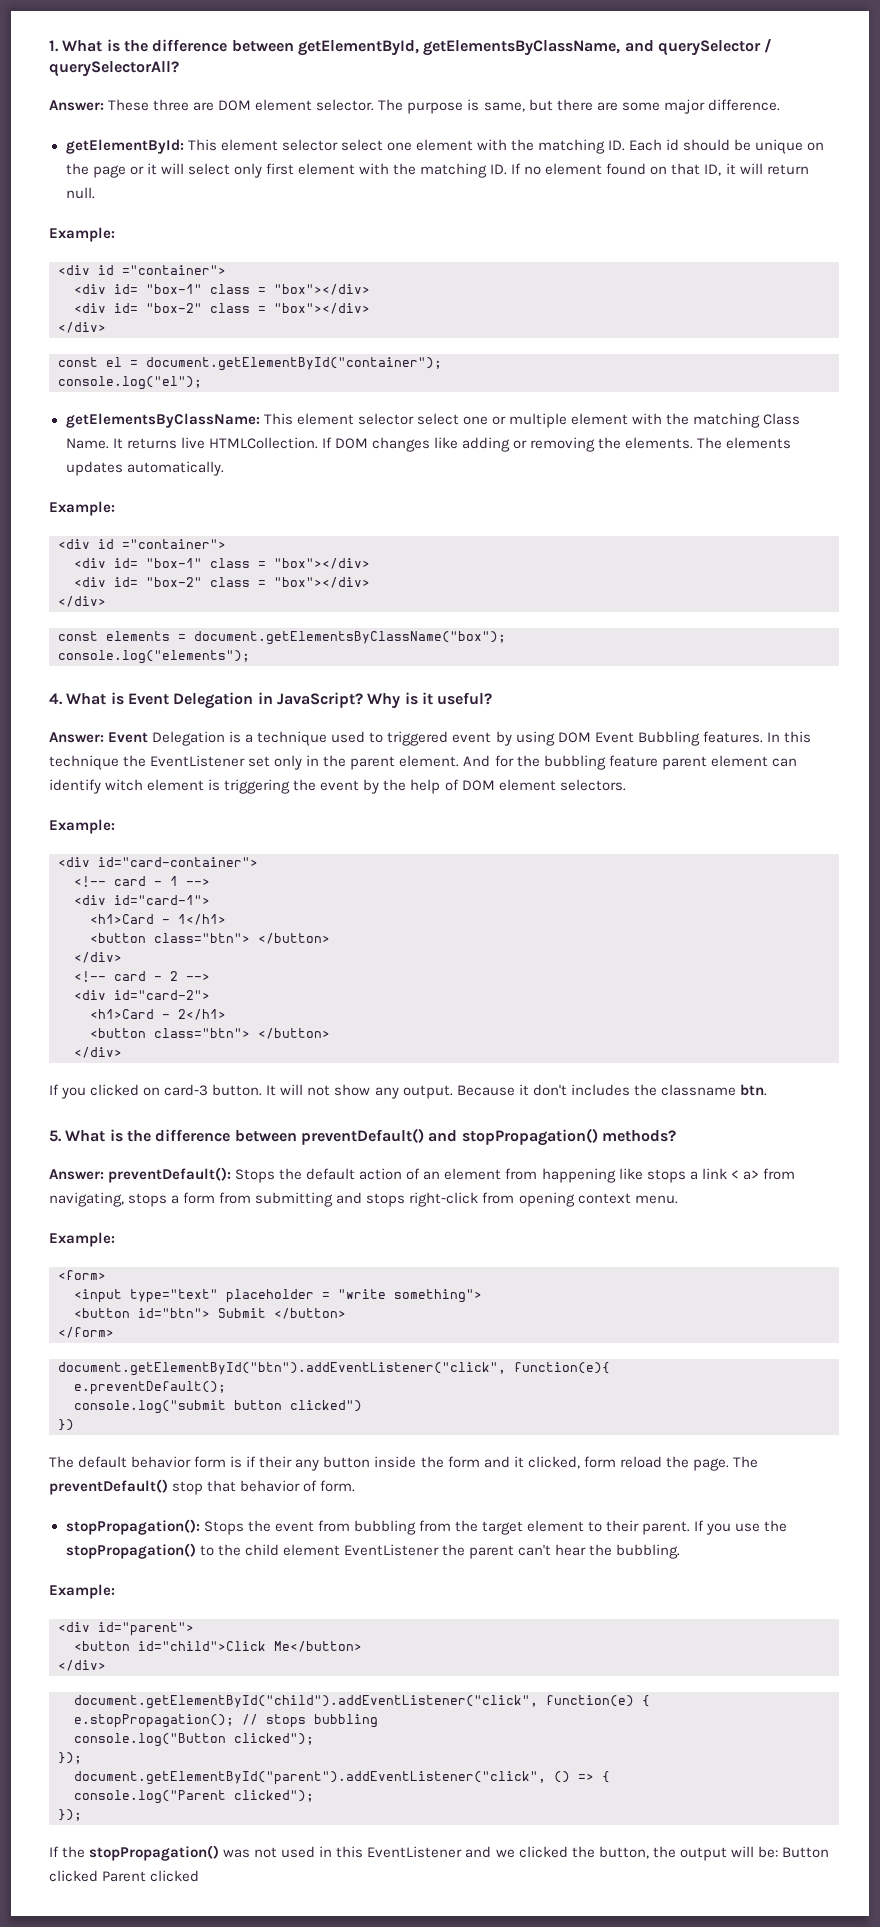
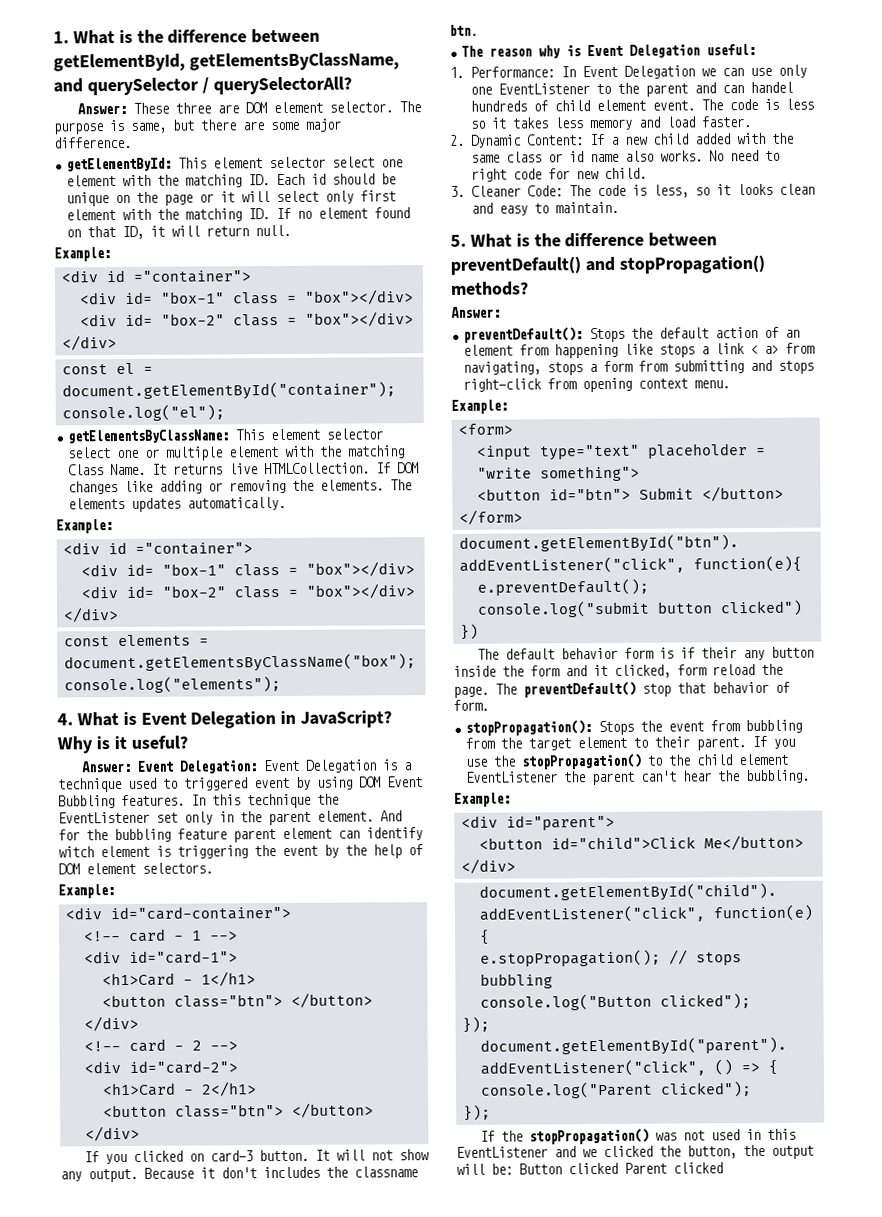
(149, 737) none -> [178,759,300,774] Delegation: Event
(767, 1090) none -> [461,44,757,59] [449,64,808,79] [470,81,794,97] [470,98,815,112] [470,116,752,131] [450,132,795,148] [471,149,781,163] [471,167,648,182] [450,183,816,198] [471,201,620,216] // The reason why is Event Delegation useful: // 1. Performance: In Event Delegation we can use only one EventListener to the parent and can handel hundreds of child element event. The code is less so it takes less memory and load faster. // 2. Dynamic Content: If a new child added with the same class or id name also works. No need to right code for new child. // 3. Cleaner Code: The code is less, so it looks clean and easy to maintain.
(104, 1174) none -> (501, 312) //

